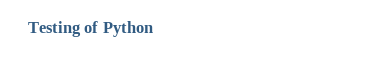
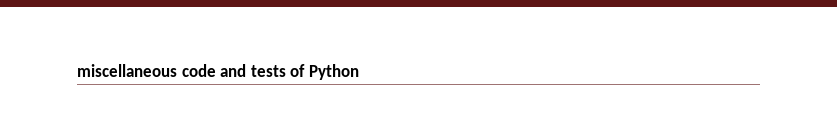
[28,21,81,37] Testing -> [77,64,286,77] miscellaneous code and tests

